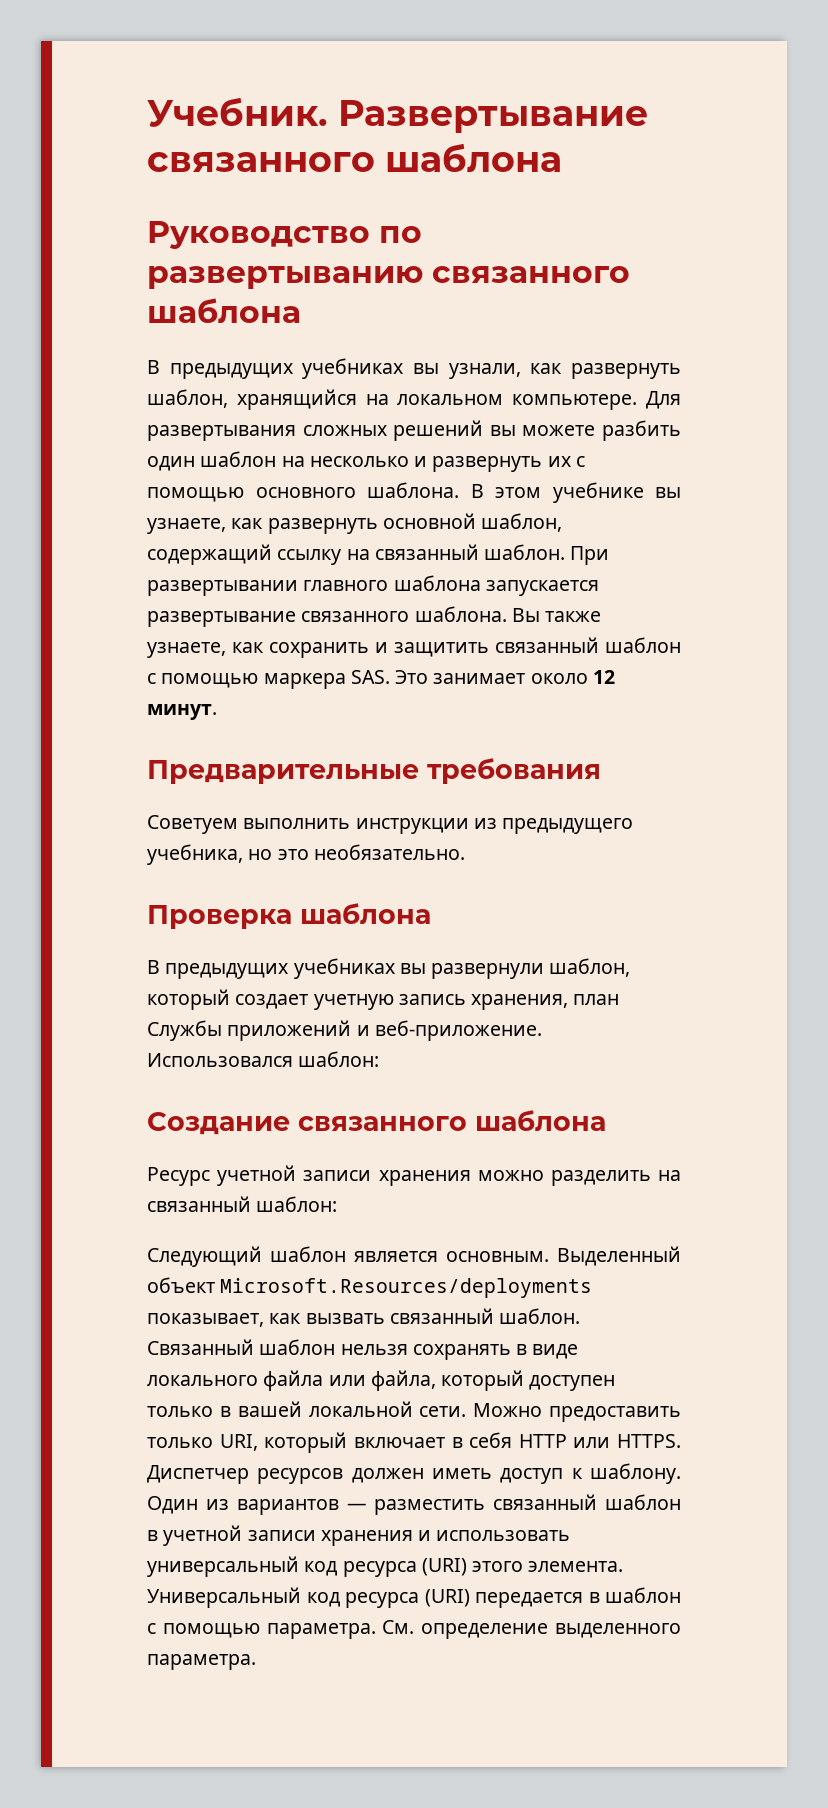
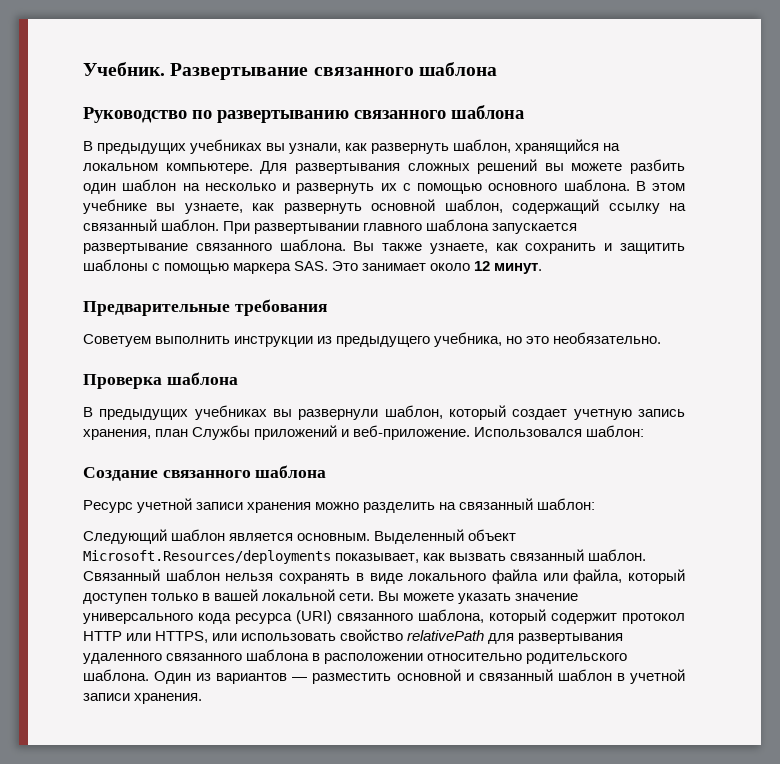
[495,637,681,653] связанный шаблон -> [83,259,148,271] шаблоны
[473,1403,681,1422] [147,1432,681,1453] [147,1463,681,1484] Можно предоставить только URI, который включает в себя HTTP или HTTPS. Диспетчер ресурсов должен иметь доступ к шаблону. -> [378,591,579,604] [83,609,685,624] [83,629,624,644] [83,649,628,664] [83,669,149,681] Вы можете указать значение универсального кода ресурса (URI) связанного шаблона, который содержит протокол HTTP или HTTPS, или использовать свойство relativePath для развертывания удаленного связанного шаблона в расположении относительно родительского шаблона.
(486, 1507) none -> [396,669,474,681] основной и
[320,1530,571,1546] [147,1556,624,1577] [147,1587,681,1608] [147,1620,681,1639] [147,1654,256,1670] хранения и использовать универсальный код ресурса (URI) этого элемента. Универсальный код ресурса (URI) передается в шаблон с помощью параметра. См. определение выделенного параметра. -> [134,693,203,704] хранения.

